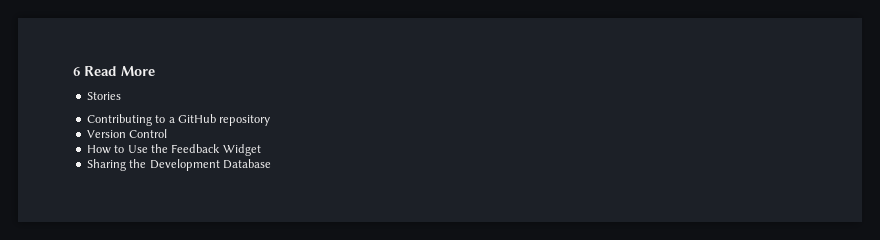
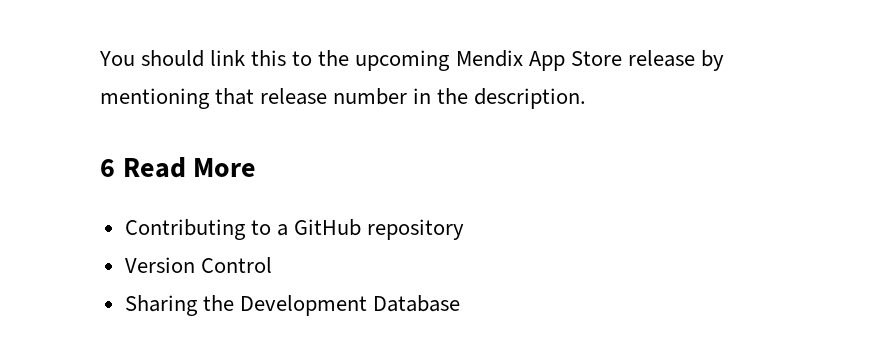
(73, 71) none -> [99,50,724,71] [100,88,587,109] You should link this to the upcoming Mendix App Store release by mentioning that release number in the description. //
[86,92,121,100] // Stories -> (257, 167) none
[86,144,261,156] // How to Use the Feedback Widget -> (272, 265) none

